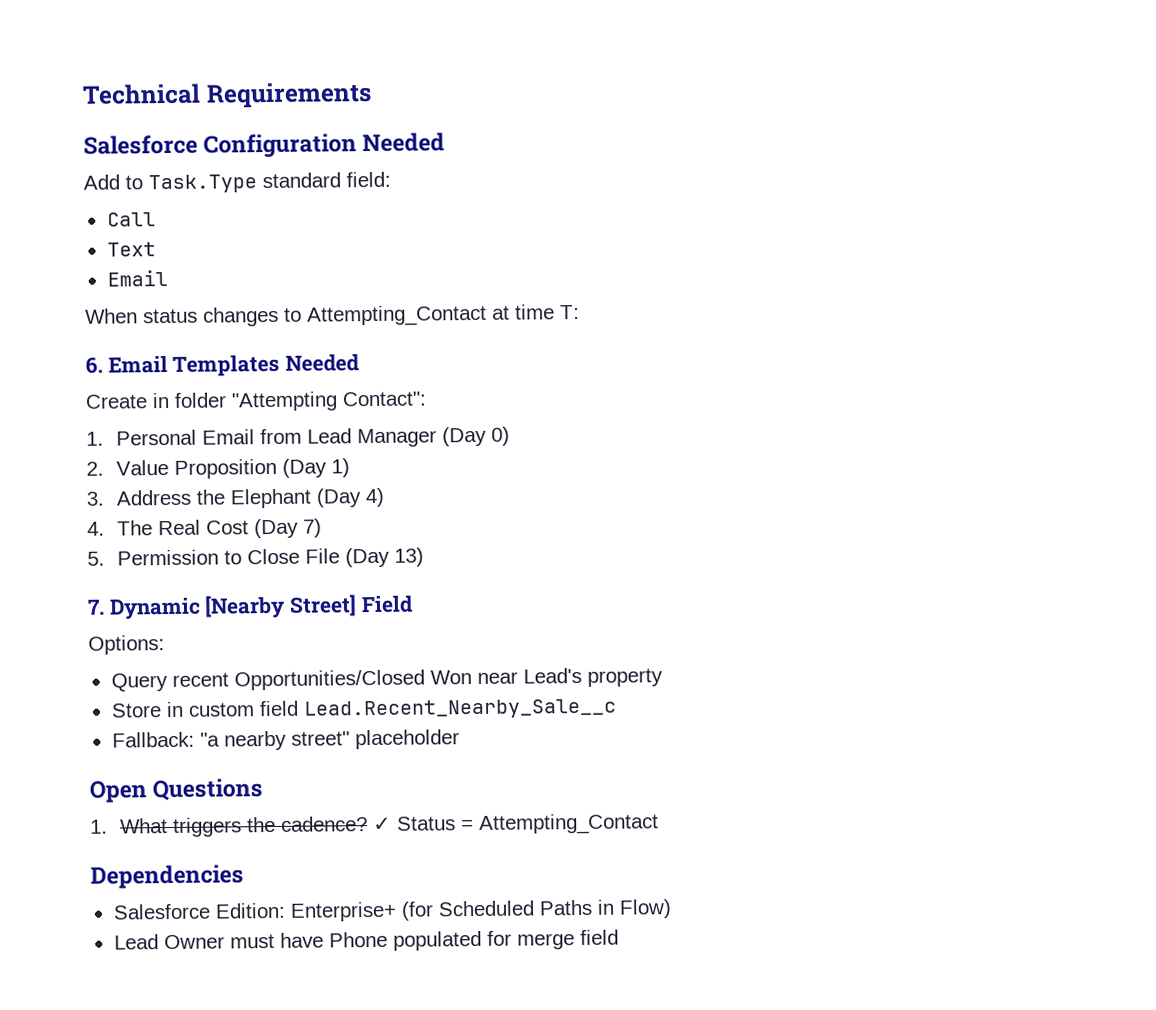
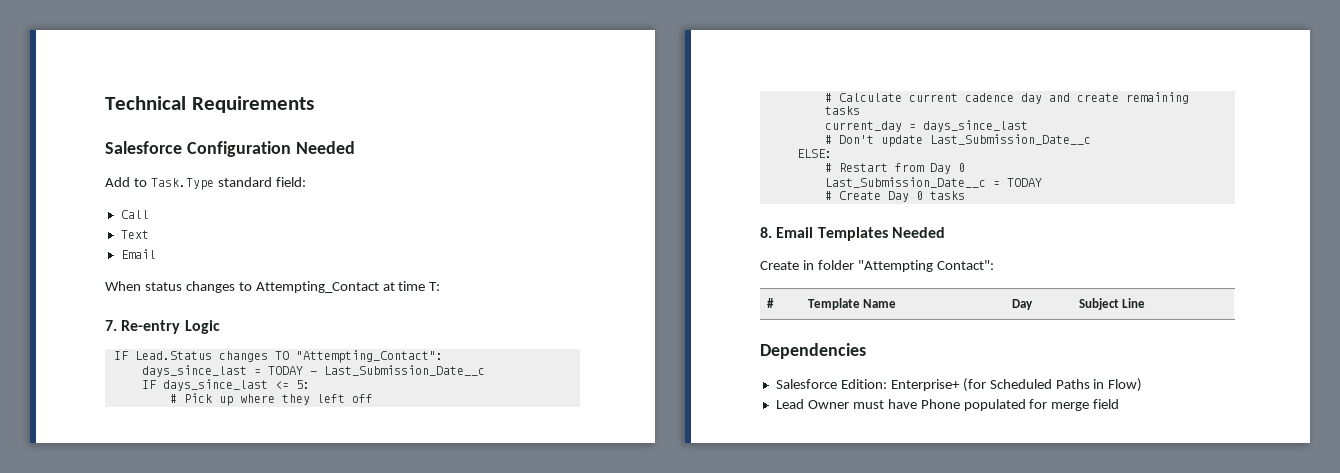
[85,356,103,374] 6. -> [105,320,220,334] [113,350,443,363] [141,365,485,377] [141,379,310,391] [169,393,373,406] [824,92,1189,104] [824,106,860,115] [824,120,1028,132] [824,134,1091,147] [796,149,832,158] [824,163,965,174] [824,177,1042,188] [824,191,965,202] [760,227,772,238] 7. Re-entry Logic // IF Lead.Status changes TO "Attempting_Contact": // days_since_last = TODAY - Last_Submission_Date__c // IF days_since_last <= 5: // # Pick up where they left off // # Calculate current cadence day and create remaining tasks // current_day = days_since_last // # Don't update Last_Submission_Date__c // ELSE: // # Restart from Day 0 // Last_Submission_Date__c = TODAY // # Create Day 0 tasks // 8.
[86,426,510,448] [86,458,350,479] [86,487,385,509] [87,518,322,539] [87,547,424,568] [87,594,414,620] [88,635,165,655] [110,667,663,692] [110,698,617,720] [111,729,460,751] [89,778,264,803] [90,813,659,837] // 1. Personal Email from Lead Manager (Day 0) // 2. Value Proposition (Day 1) // 3. Address the Elephant (Day 4) // 4. The Real Cost (Day 7) // 5. Permission to Close File (Day 13) // 7. Dynamic [Nearby Street] Field // Options: // Query recent Opportunities/Closed Won near Lead's property // Store in custom field Lead.Recent_Nearby_Sale__c // Fallback: "a nearby street" placeholder // Open Questions // 1. What triggers the cadence? ✓ Status = Attempting_Contact -> [766,298,774,308] [807,298,897,310] [1011,299,1033,310] [1078,298,1146,310] // # | Template Name | Day | Subject Line

